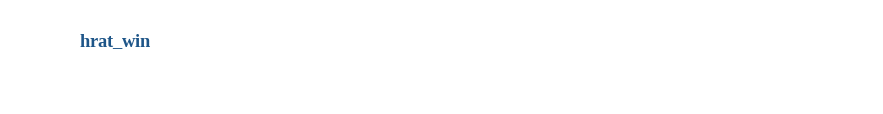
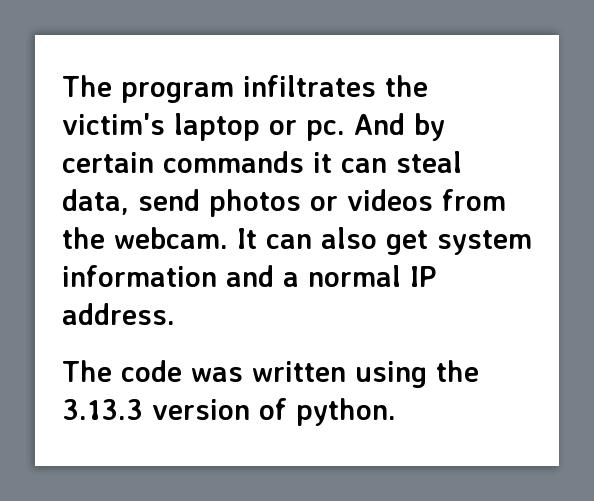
[80,34,151,49] hrat_win -> [62,75,428,103] [62,113,445,141] [62,151,462,173] [62,189,506,217] [62,227,532,255] [62,265,436,287] [62,303,175,325] [62,360,479,388] [62,398,396,426] The program infiltrates the victim's laptop or pc. And by certain commands it can steal data, send photos or videos from the webcam. It can also get system information and a normal IP address. // The code was written using the 3.13.3 version of python.

